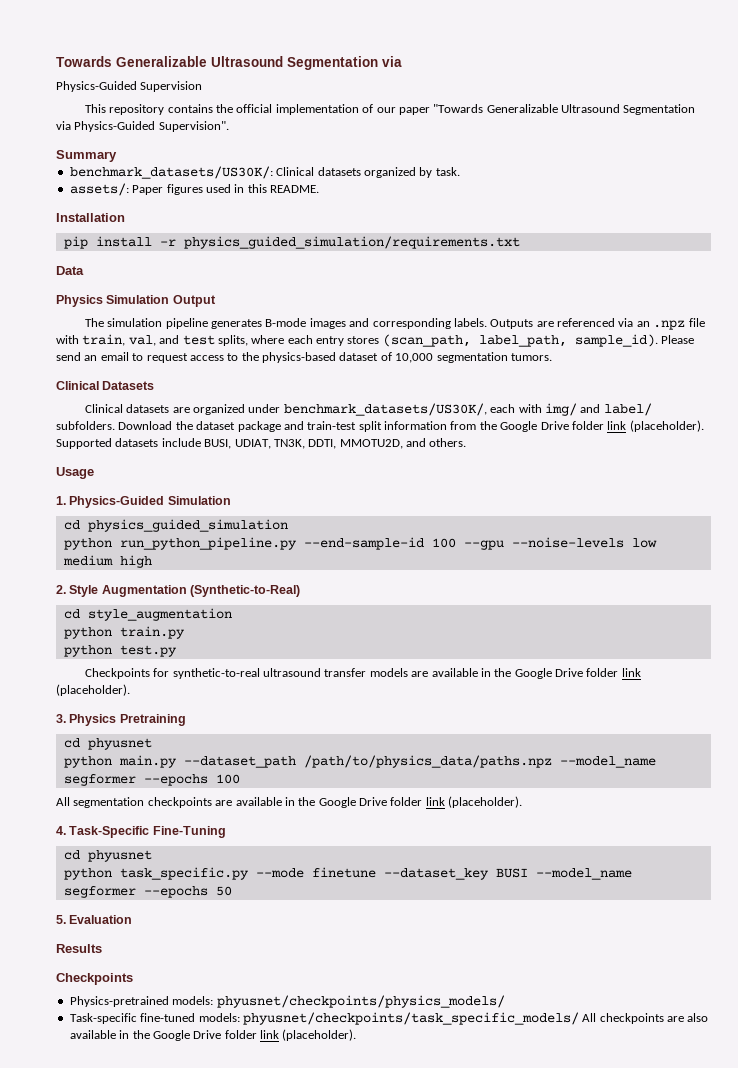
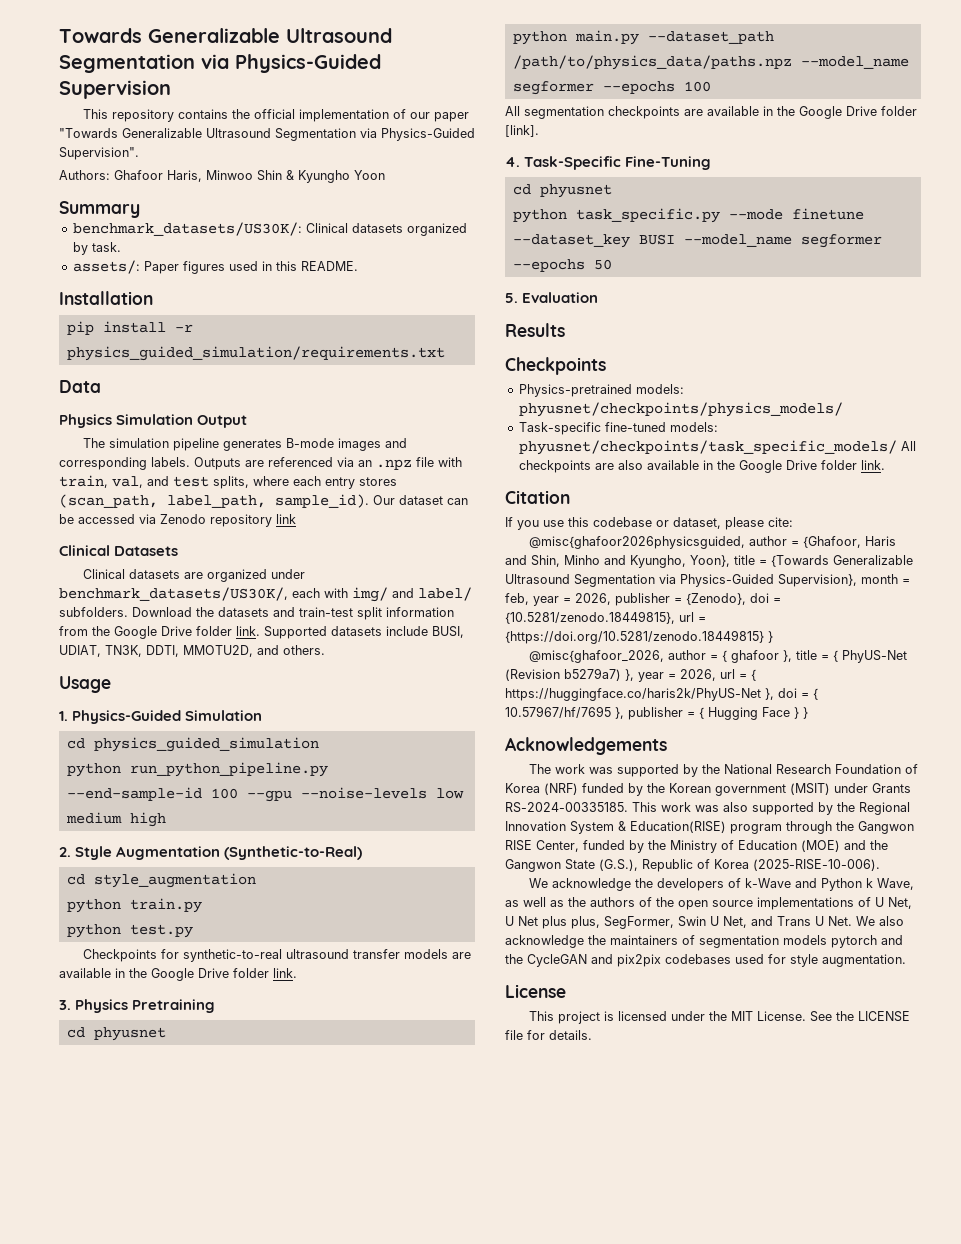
(402, 61) // -> (229, 61) none
(229, 126) none -> [59,170,385,183] // Authors: Ghafoor Haris, Minwoo Shin & Kyungho Yoon
[661,335,695,344] [56,352,552,363] Please send an email to request access to the physics-based dataset of 10,000 segmentation tumors. -> [373,495,468,505] [59,514,296,527] Our dataset can be accessed via Zenodo repository link
[196,421,281,432] dataset package -> [218,607,269,617] datasets
[607,420,704,432] link (placeholder). -> [236,626,260,636] link.
[621,668,641,677] [56,684,130,696] link (placeholder). -> [273,968,297,978] link.
[425,796,523,808] link (placeholder). -> [505,125,539,137] [link].
[260,1029,357,1041] link (placeholder). -> [860,460,885,470] [505,490,570,504] [505,517,793,530] [529,536,897,549] [505,555,913,568] [505,574,910,587] [505,593,781,606] [505,611,706,624] [505,630,773,644] [529,650,908,663] [505,668,756,682] [505,688,818,701] [505,706,808,720] [505,737,667,755] [529,764,919,777] [505,783,911,796] [505,802,910,815] [505,821,914,834] [505,840,888,853] [505,859,880,872] [529,878,915,891] [505,897,912,910] [505,916,904,929] [505,935,903,948] [505,954,906,967] [505,984,566,998] [529,1011,911,1024] [505,1030,592,1040] link. // Citation // If you use this codebase or dataset, please cite: // @misc{ghafoor2026physicsguided, author = {Ghafoor, Haris and Shin, Minho and Kyungho, Yoon}, title = {Towards Generalizable Ultrasound Segmentation via Physics-Guided Supervision}, month = feb, year = 2026, publisher = {Zenodo}, doi = {10.5281/zenodo.18449815}, url = {https://doi.org/10.5281/zenodo.18449815} } // @misc{ghafoor_2026, author = { ghafoor }, title = { PhyUS-Net (Revision b5279a7) }, year = 2026, url = { https://huggingface.co/haris2k/PhyUS-Net }, doi = { 10.57967/hf/7695 }, publisher = { Hugging Face } } // Acknowledgements // The work was supported by the National Research Foundation of Korea (NRF) funded by the Korean government (MSIT) under Grants RS-2024-00335185. This work was also supported by the Regional Innovation System & Education(RISE) program through the Gangwon RISE Center, funded by the Ministry of Education (MOE) and the Gangwon State (G.S.), Republic of Korea (2025-RISE-10-006). // We acknowledge the developers of k-Wave and Python k Wave, as well as the authors of the open source implementations of U Net, U Net plus plus, SegFormer, Swin U Net, and Trans U Net. We also acknowledge the maintainers of segmentation models pytorch and the CycleGAN and pix2pix codebases used for style augmentation. // License // This project is licensed under the MIT License. See the LICENSE file for details.

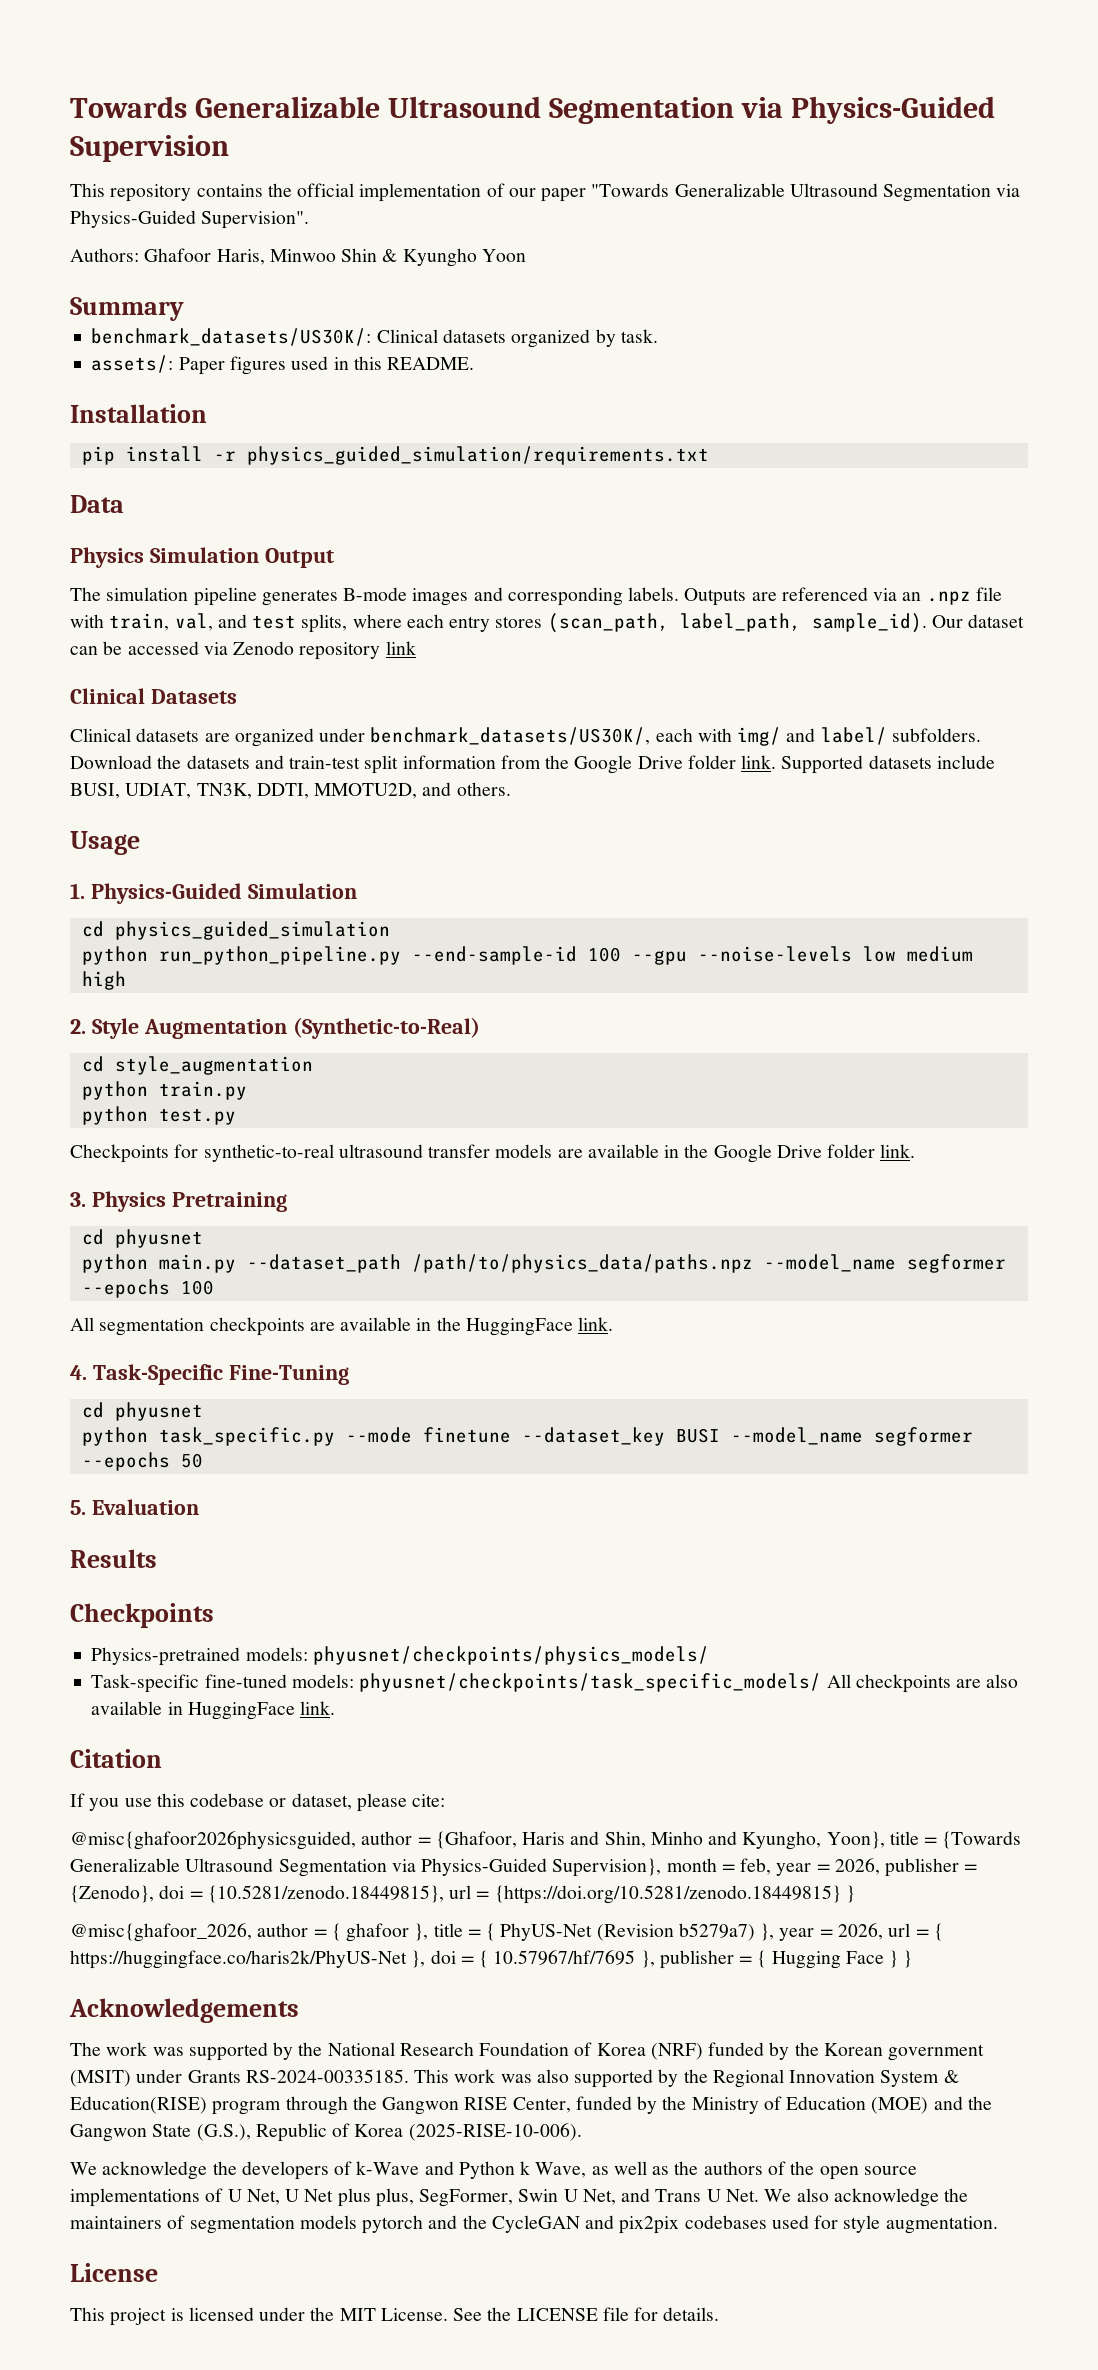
[799,106,917,119] [505,125,539,137] Google Drive folder [link]. -> [465,1317,614,1336] HuggingFace link.
[716,460,857,473] the Google Drive folder -> [187,1702,295,1720] HuggingFace

